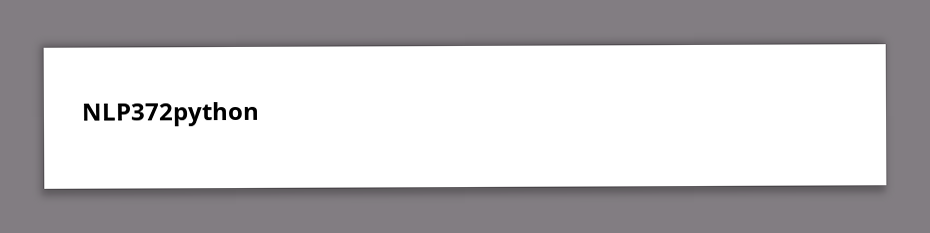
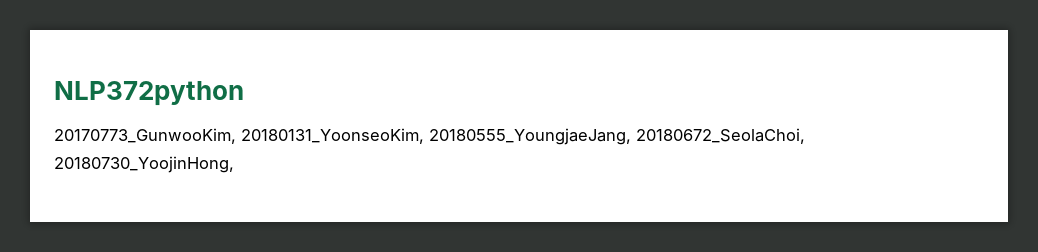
(260, 114) none -> [54,128,805,145] [54,156,234,173] // 20170773_GunwooKim, 20180131_YoonseoKim, 20180555_YoungjaeJang, 20180672_SeolaChoi, 20180730_YoojinHong,

